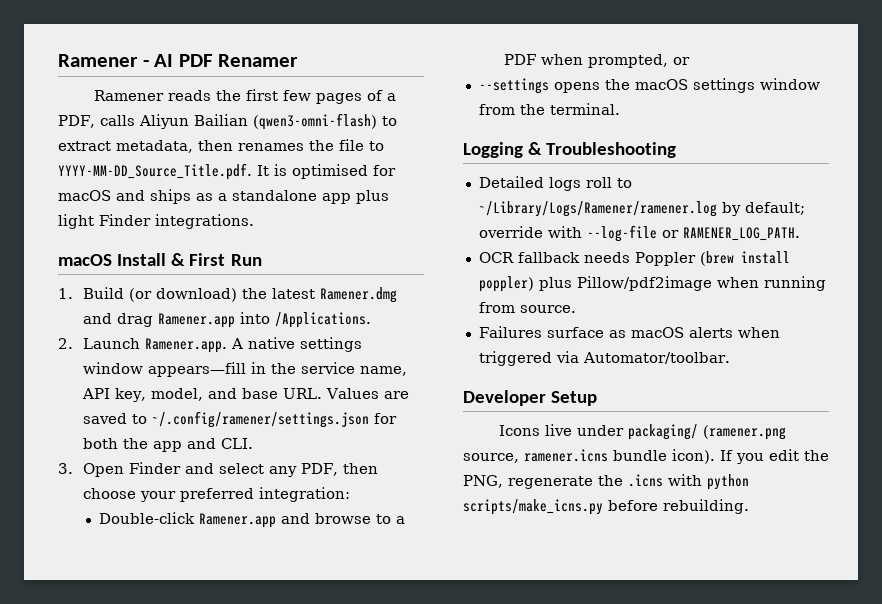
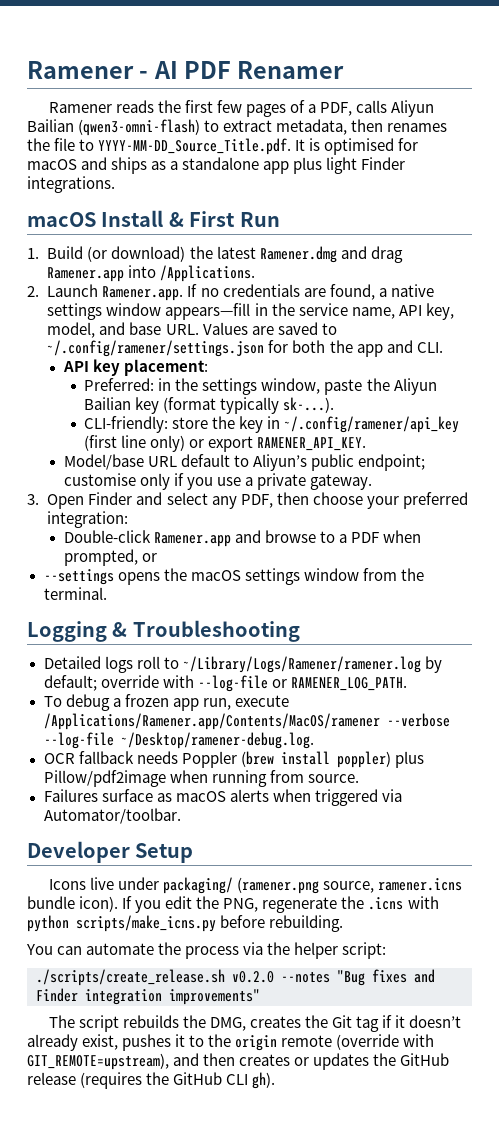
[230,338,243,349] A -> [187,284,387,300] If no credentials are found, a
(253, 443) none -> [62,359,208,376] [84,378,437,395] [84,397,335,414] [84,416,460,433] [84,435,367,452] [63,454,426,471] [63,473,373,490] // API key placement: // Preferred: in the settings window, paste the Aliyun Bailian key (format typically sk-...). // CLI-friendly: store the key in ~/.config/ramener/api_key (first line only) or export RAMENER_API_KEY. // Model/base URL default to Aliyun’s public endpoint; customise only if you use a private gateway.
(800, 234) none -> [43,694,289,711] [43,713,450,730] [43,732,314,749] // To debug a frozen app run, execute /Applications/Ramener.app/Contents/MacOS/ramener --verbose --log-file ~/Desktop/ramener-debug.log.
(749, 506) none -> [26,942,387,959] [36,969,435,986] [36,988,260,1005] [48,1015,462,1032] [27,1034,435,1051] [27,1053,450,1070] [27,1072,276,1089] // You can automate the process via the helper script: // ./scripts/create_release.sh v0.2.0 --notes "Bug fixes and Finder integration improvements" // The script rebuilds the DMG, creates the Git tag if it doesn’t already exist, pushes it to the origin remote (override with GIT_REMOTE=upstream), and then creates or updates the GitHub release (requires the GitHub CLI gh).

